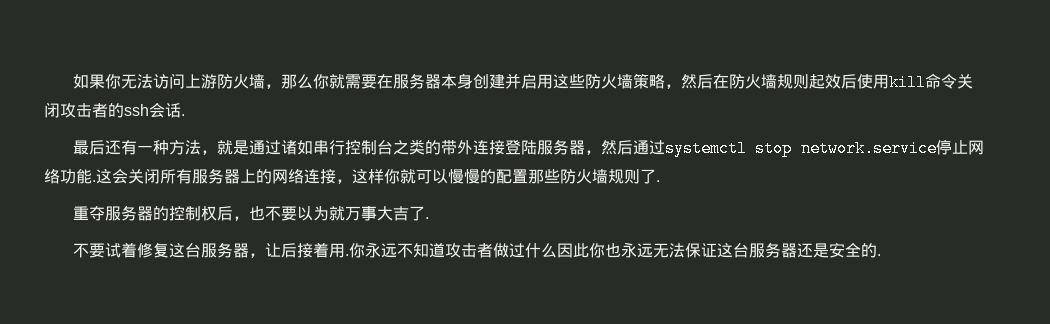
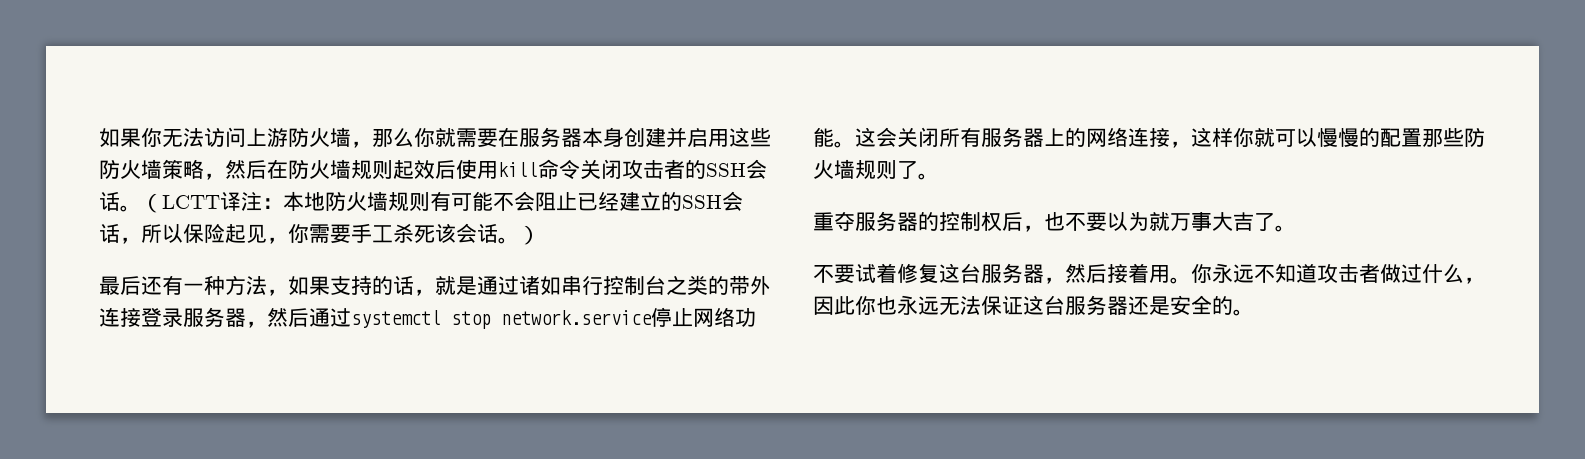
[124,102,185,118] ssh会话. -> [706,159,767,179] [99,191,743,213] [99,223,540,245] SSH会话。（LCTT译注：本地防火墙规则有可能不会阻止已经建立的SSH会话，所以保险起见，你需要手工杀死该会话。）
(217, 152) none -> [288,275,435,296] 如果支持的话，
[520,140,537,155] 陆 -> [162,308,183,327] 录
[92,180,96,182] . -> [834,141,855,148] 。
[656,180,660,182] . -> [918,173,939,180] 。
[424,217,429,219] . -> [1275,225,1296,232] 。
[264,243,281,257] 让 -> [1065,264,1086,283] 然
[344,254,349,256] . -> [1170,277,1191,284] 。
(557, 250) none -> [1464,277,1485,284] ，
[876,254,881,256] . -> [1233,309,1254,316] 。

